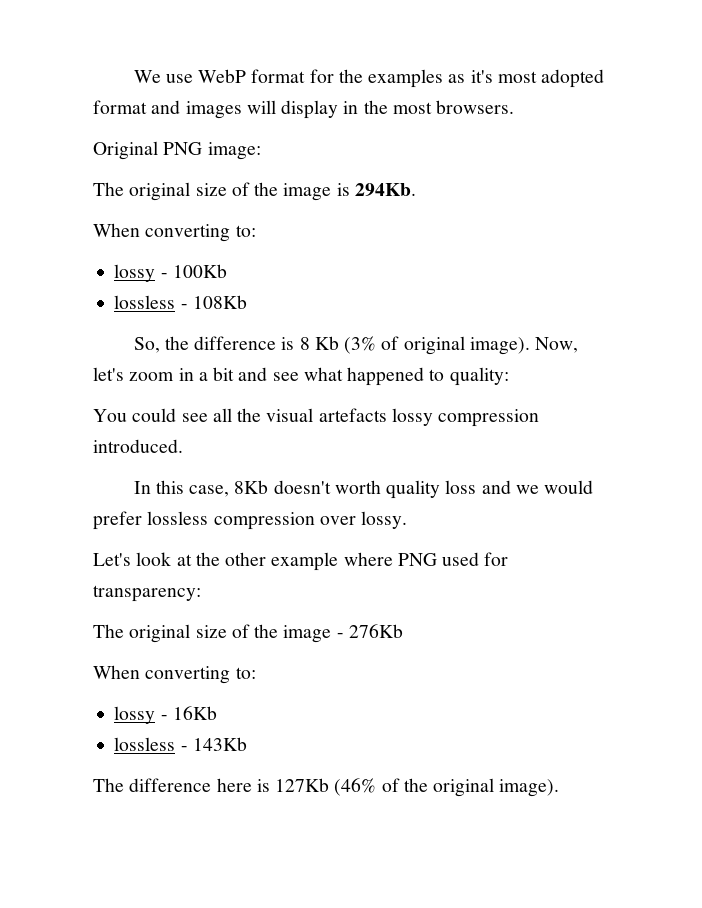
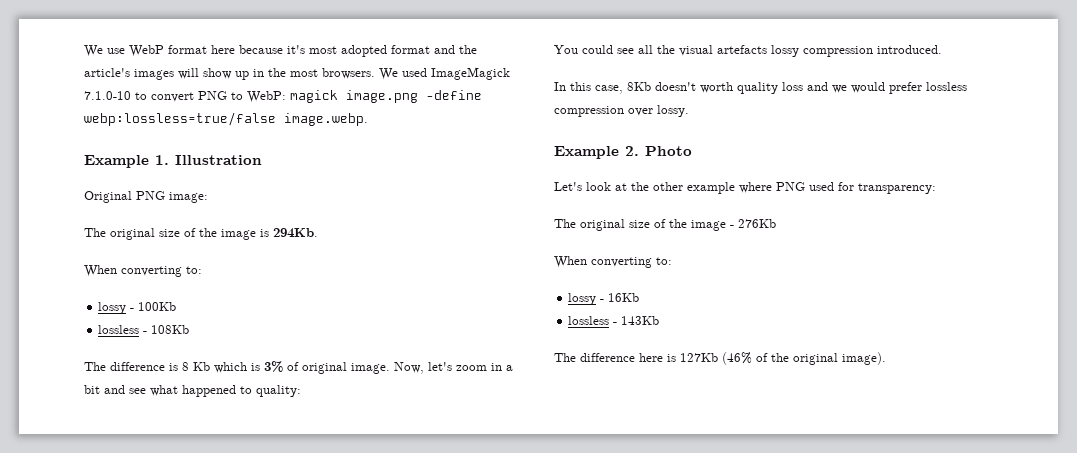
[309,69,466,88] for the examples as -> [211,45,283,54] here because
[185,100,515,119] images will display in the most browsers. -> [459,45,477,54] [84,67,510,80] [84,90,482,103] [84,112,368,126] [84,155,262,168] the article's images will show up in the most browsers. We used ImageMagick 7.1.0-10 to convert PNG to WebP: magick image.png -define webp:lossless=true/false image.webp. // Example 1. Illustration
[133,336,189,353] So, the -> [84,362,106,371] The
[344,336,377,354] (3% -> [214,361,283,373] which is 3%
[469,337,530,355] image). -> [351,363,390,374] image.
(408, 520) none -> [554,146,692,159] // Example 2. Photo

